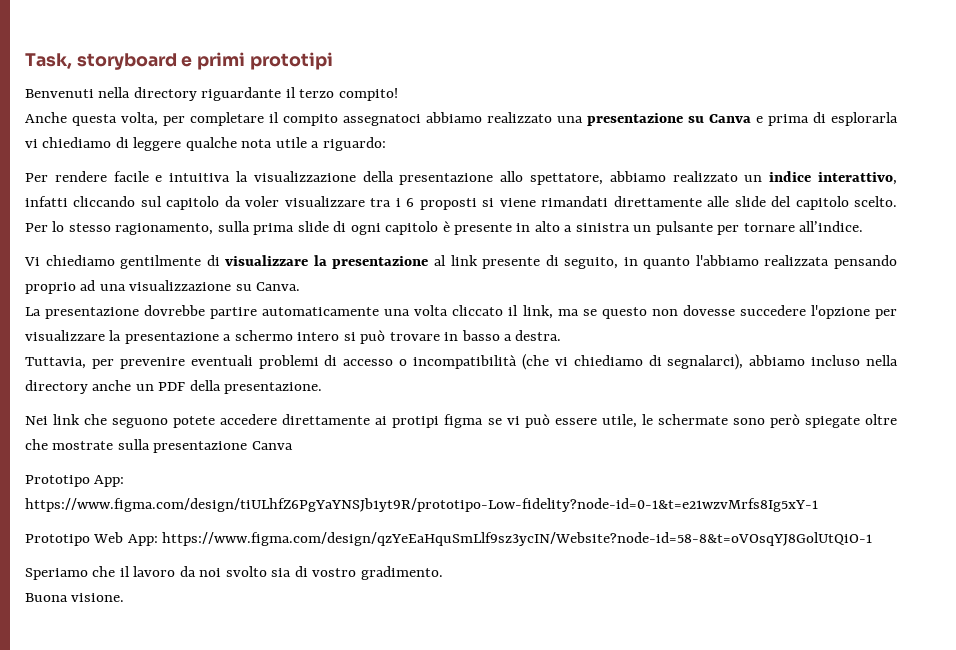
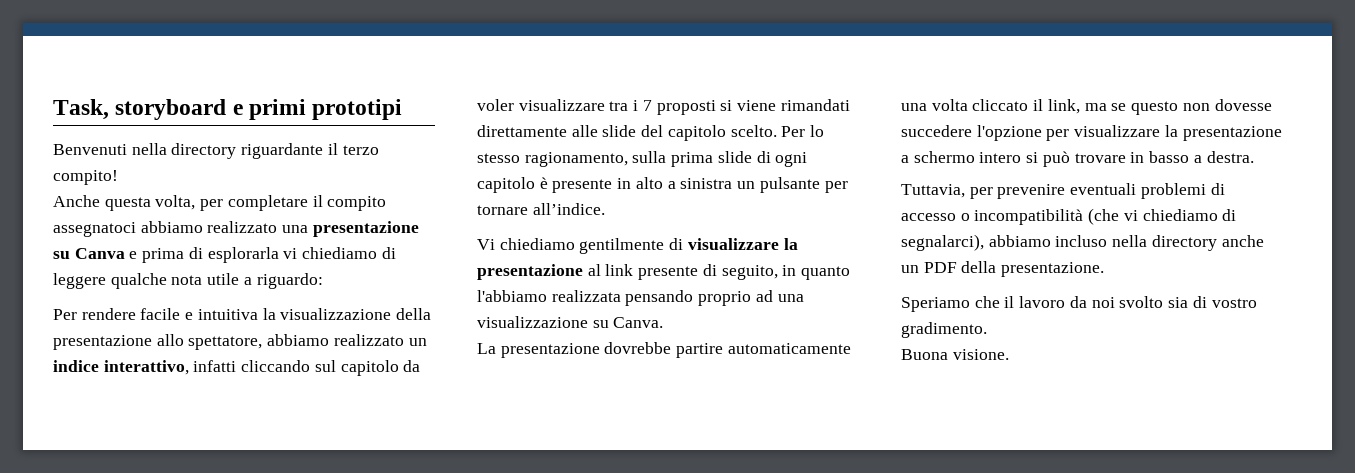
[406,198,415,207] 6 -> [642,100,652,111] 7
[25,414,897,428] [25,439,293,453] [25,475,125,487] [25,498,818,512] [25,532,873,546] // Nei link che seguono potete accedere direttamente ai protipi figma se vi può essere utile, le schermate sono però spiegate oltre che mostrate sulla presentazione Canva // Prototipo App: https://www.figma.com/design/tiULhfZ6PgYaYNSJb1yt9R/prototipo-Low-fidelity?node-id=0-1&t=e21wzvMrfs8Ig5xY-1 // Prototipo Web App: https://www.figma.com/design/qzYeEaHquSmLlf9sz3ycIN/Website?node-id=58-8&t=oVOsqYJ8GolUtQiO-1 -> (1105, 269) none

